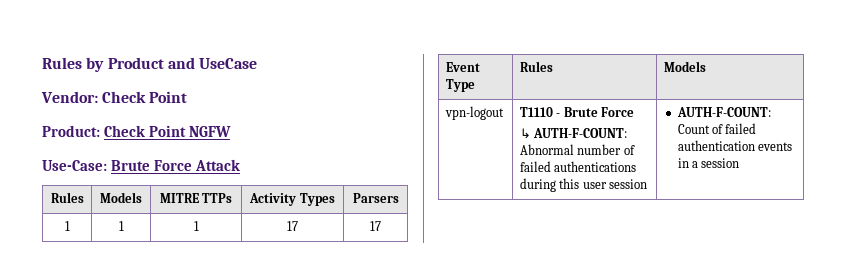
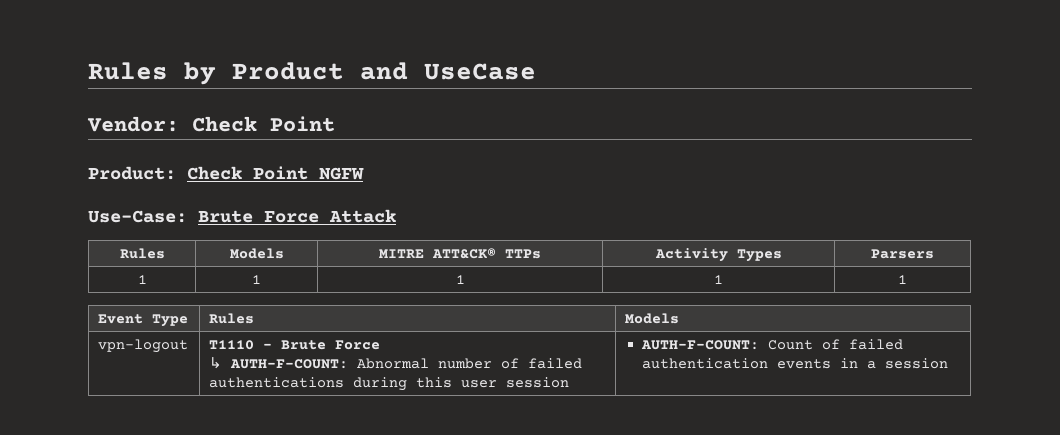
(199, 198) none -> [431,248,496,259] ATT&CK®
[287,221,298,231] [370,221,381,231] 17 | 17 -> [714,275,723,284] [898,275,907,284] 1 | 1

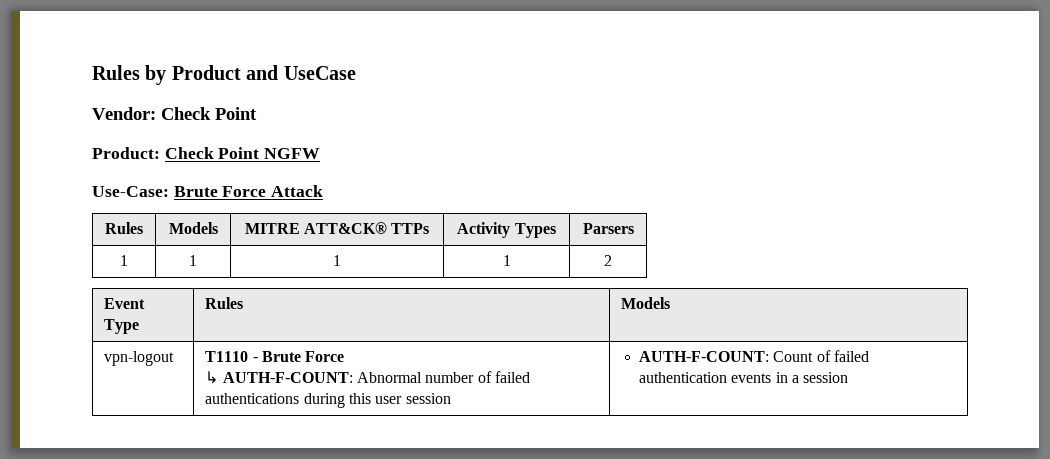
[898,275,907,284] 1 -> [604,255,612,266] 2

